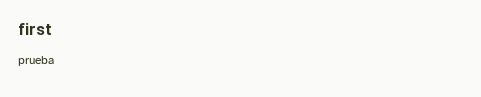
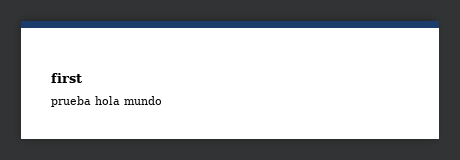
(54, 61) none -> [95,96,162,105] hola mundo

